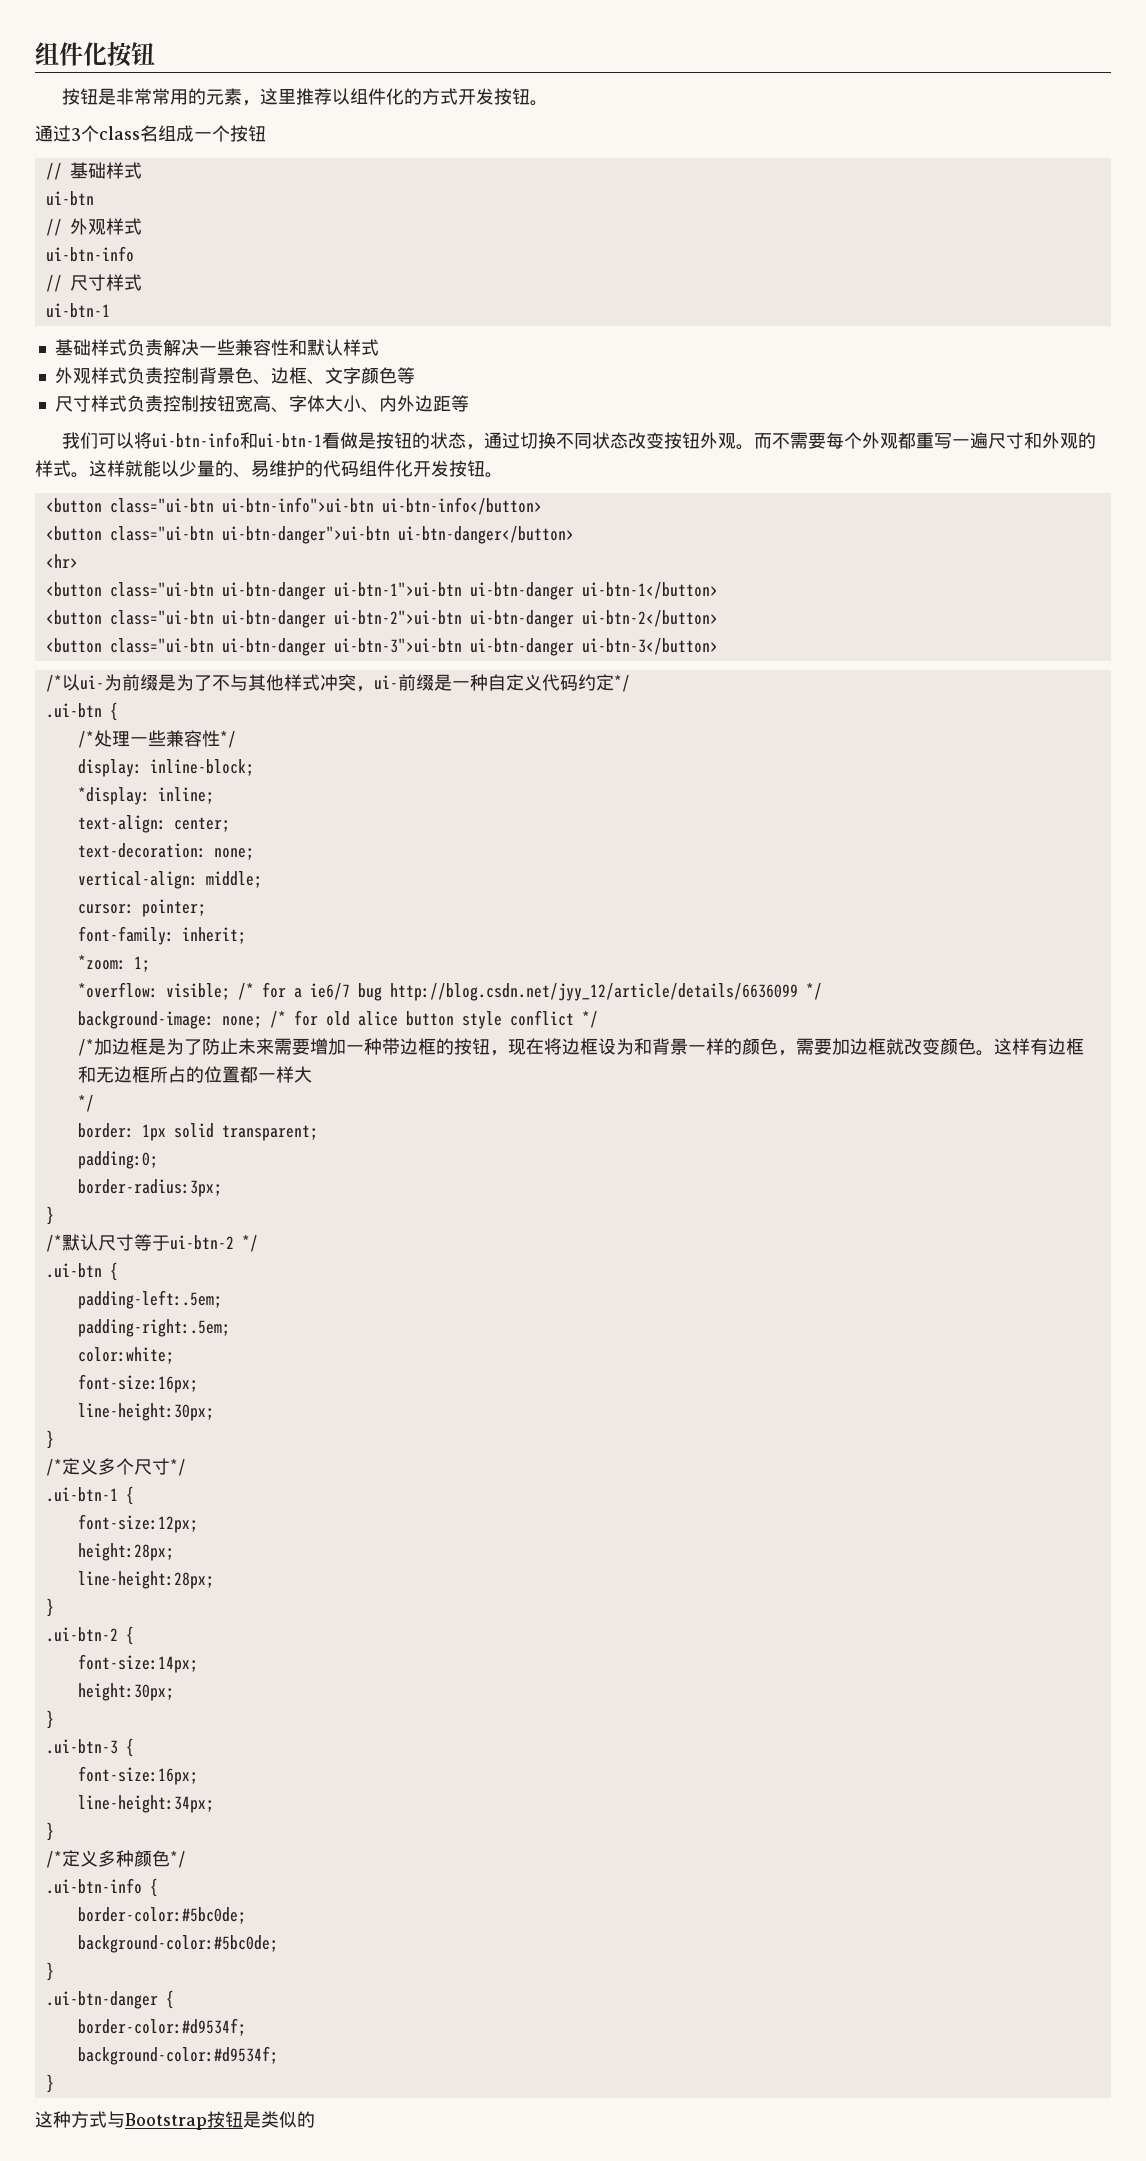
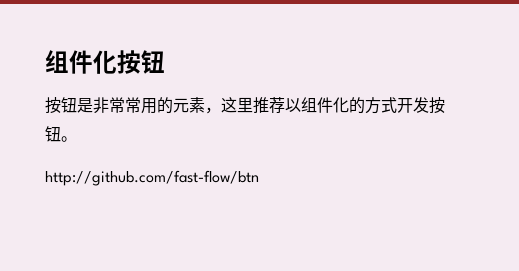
[35,125,266,142] [45,162,142,180] [45,191,94,206] [45,218,142,236] [45,246,134,262] [45,274,142,292] [45,303,110,318] [54,339,379,356] [54,367,415,385] [54,395,469,413] [61,432,1096,450] [35,460,503,478] [45,497,542,515] [45,526,574,544] [45,554,78,568] [45,582,718,600] [45,610,718,628] [45,638,718,656] [45,674,630,692] [45,702,118,721] [77,730,236,748] [77,759,254,777] [77,787,214,805] [77,815,230,833] [77,843,254,860] [77,871,262,889] [77,899,206,917] [77,926,246,945] [77,955,150,972] [77,982,822,1001] [77,1010,598,1029] [77,1038,1084,1056] [77,1066,312,1083] [77,1095,94,1112] [77,1123,318,1141] [77,1151,158,1169] [77,1179,222,1197] [45,1206,54,1225] [45,1234,258,1252] [45,1262,118,1281] [77,1290,222,1309] [77,1319,230,1337] [77,1347,174,1364] [77,1374,198,1393] [77,1403,214,1421] [45,1430,54,1449] [45,1458,186,1476] [45,1486,134,1505] [77,1514,198,1533] [77,1543,174,1561] [77,1571,214,1589] [45,1598,54,1617] [45,1626,134,1645] [77,1654,198,1673] [77,1683,174,1701] [45,1710,54,1729] [45,1738,134,1757] [77,1766,198,1785] [77,1795,214,1813] [45,1822,54,1841] [45,1850,186,1868] [45,1878,158,1897] [77,1907,246,1924] [77,1935,278,1953] [45,1962,54,1981] [45,1990,174,2009] [77,2018,246,2036] [77,2046,278,2065] [45,2074,54,2093] [35,2111,315,2130] 通过3个class名组成一个按钮 // // 基础样式 // ui-btn // // 外观样式 // ui-btn-info // // 尺寸样式 // ui-btn-1 // 基础样式负责解决一些兼容性和默认样式 // 外观样式负责控制背景色、边框、文字颜色等 // 尺寸样式负责控制按钮宽高、字体大小、内外边距等 // 我们可以将ui-btn-info和ui-btn-1看做是按钮的状态，通过切换不同状态改变按钮外观。而不需要每个外观都重写一遍尺寸和外观的样式。这样就能以少量的、易维护的代码组件化开发按钮。 // <button class="ui-btn ui-btn-info">ui-btn ui-btn-info</button> // <button class="ui-btn ui-btn-danger">ui-btn ui-btn-danger</button> // <hr> // <button class="ui-btn ui-btn-danger ui-btn-1">ui-btn ui-btn-danger ui-btn-1</button> // <button class="ui-btn ui-btn-danger ui-btn-2">ui-btn ui-btn-danger ui-btn-2</button> // <button class="ui-btn ui-btn-danger ui-btn-3">ui-btn ui-btn-danger ui-btn-3</button> // /*以ui-为前缀是为了不与其他样式冲突，ui-前缀是一种自定义代码约定*/ // .ui-btn { // /*处理一些兼容性*/ // display: inline-block; // *display: inline; // text-align: center; // text-decoration: none; // vertical-align: middle; // cursor: pointer; // font-family: inherit; // *zoom: 1; // *overflow: visible; /* for a ie6/7 bug http://blog.csdn.net/jyy_12/article/details/6636099 */ // background-image: none; /* for old alice button style conflict */ // /*加边框是为了防止未来需要增加一种带边框的按钮，现在将边框设为和背景一样的颜色，需要加边框就改变颜色。这样有边框和无边框所占的位置都一样大 // */ // border: 1px solid transparent; // padding:0; // border-radius:3px; // } // /*默认尺寸等于ui-btn-2 */ // .ui-btn { // padding-left:.5em; // padding-right:.5em; // color:white; // font-size:16px; // line-height:30px; // } // /*定义多个尺寸*/ // .ui-btn-1 { // font-size:12px; // height:28px; // line-height:28px; // } // .ui-btn-2 { // font-size:14px; // height:30px; // } // .ui-btn-3 { // font-size:16px; // line-height:34px; // } // /*定义多种颜色*/ // .ui-btn-info { // border-color:#5bc0de; // background-color:#5bc0de; // } // .ui-btn-danger { // border-color:#d9534f; // background-color:#d9534f; // } // 这种方式与Bootstrap按钮是类似的 -> [45,170,259,186] http://github.com/fast-flow/btn

